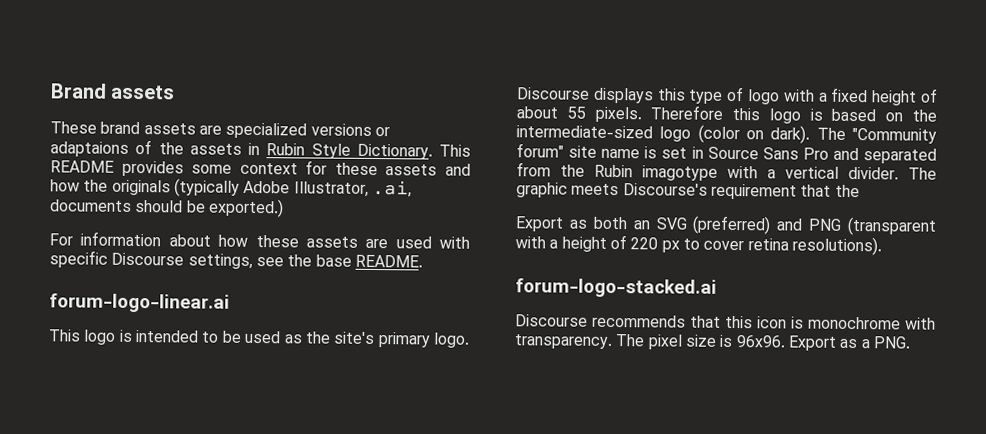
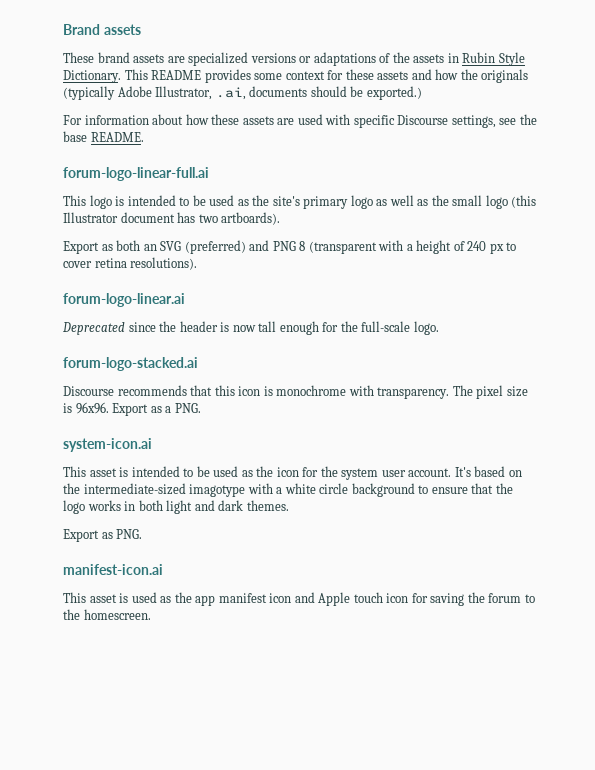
[50,141,129,157] adaptaions -> [313,52,376,66] adaptations
[49,293,230,313] forum-logo-linear.ai -> [63,167,209,181] forum-logo-linear-full.ai
[433,332,471,348] [516,86,939,106] [516,105,937,124] [516,124,937,144] [516,143,937,164] [516,162,937,181] [516,182,860,200] logo. Discourse displays this type of logo with a fixed height of about 55 pixels. Therefore this logo is based on the intermediate-sized logo (color on dark). The "Community forum" site name is set in Source Sans Pro and separated from the Rubin imagotype with a vertical divider. The graphic meets Discourse's requirement that the -> [350,195,537,209] [63,212,281,225] logo as well as the small logo (this Illustrator document has two artboards).
(842, 224) none -> [299,241,306,251] 8
[630,237,659,250] 220 -> [467,241,487,251] 240
(882, 246) none -> [63,293,185,307] [62,321,439,335] // forum-logo-linear.ai // Deprecated since the header is now tall enough for the full-scale logo.
(911, 342) none -> [63,438,152,452] [63,466,522,480] [63,483,513,497] [63,500,289,514] [63,529,143,542] [63,564,163,575] [63,592,535,606] [63,609,151,620] // system-icon.ai // This asset is intended to be used as the icon for the system user account. It's based on the intermediate-sized imagotype with a white circle background to ensure that the logo works in both light and dark themes. // Export as PNG. // manifest-icon.ai // This asset is used as the app manifest icon and Apple touch icon for saving the forum to the homescreen.

